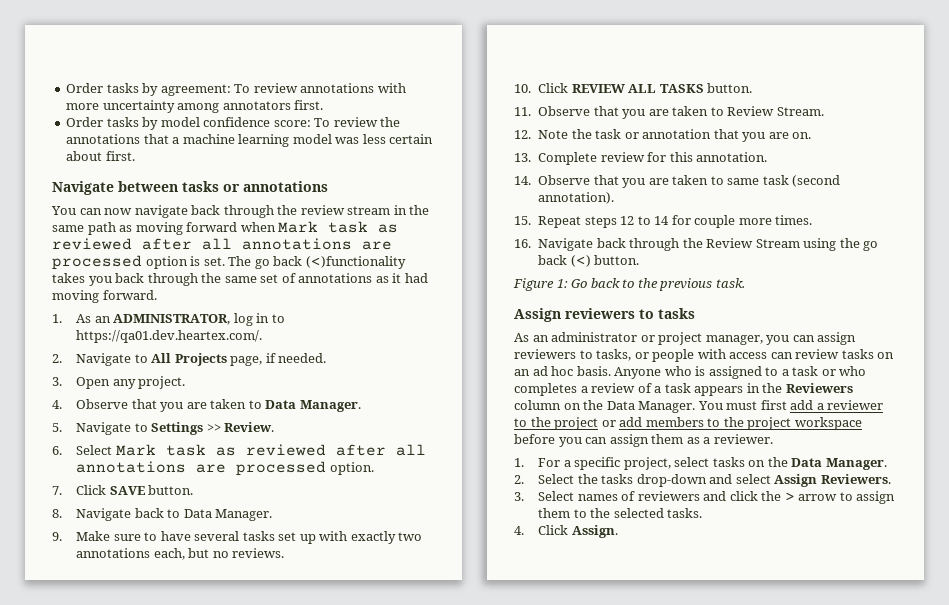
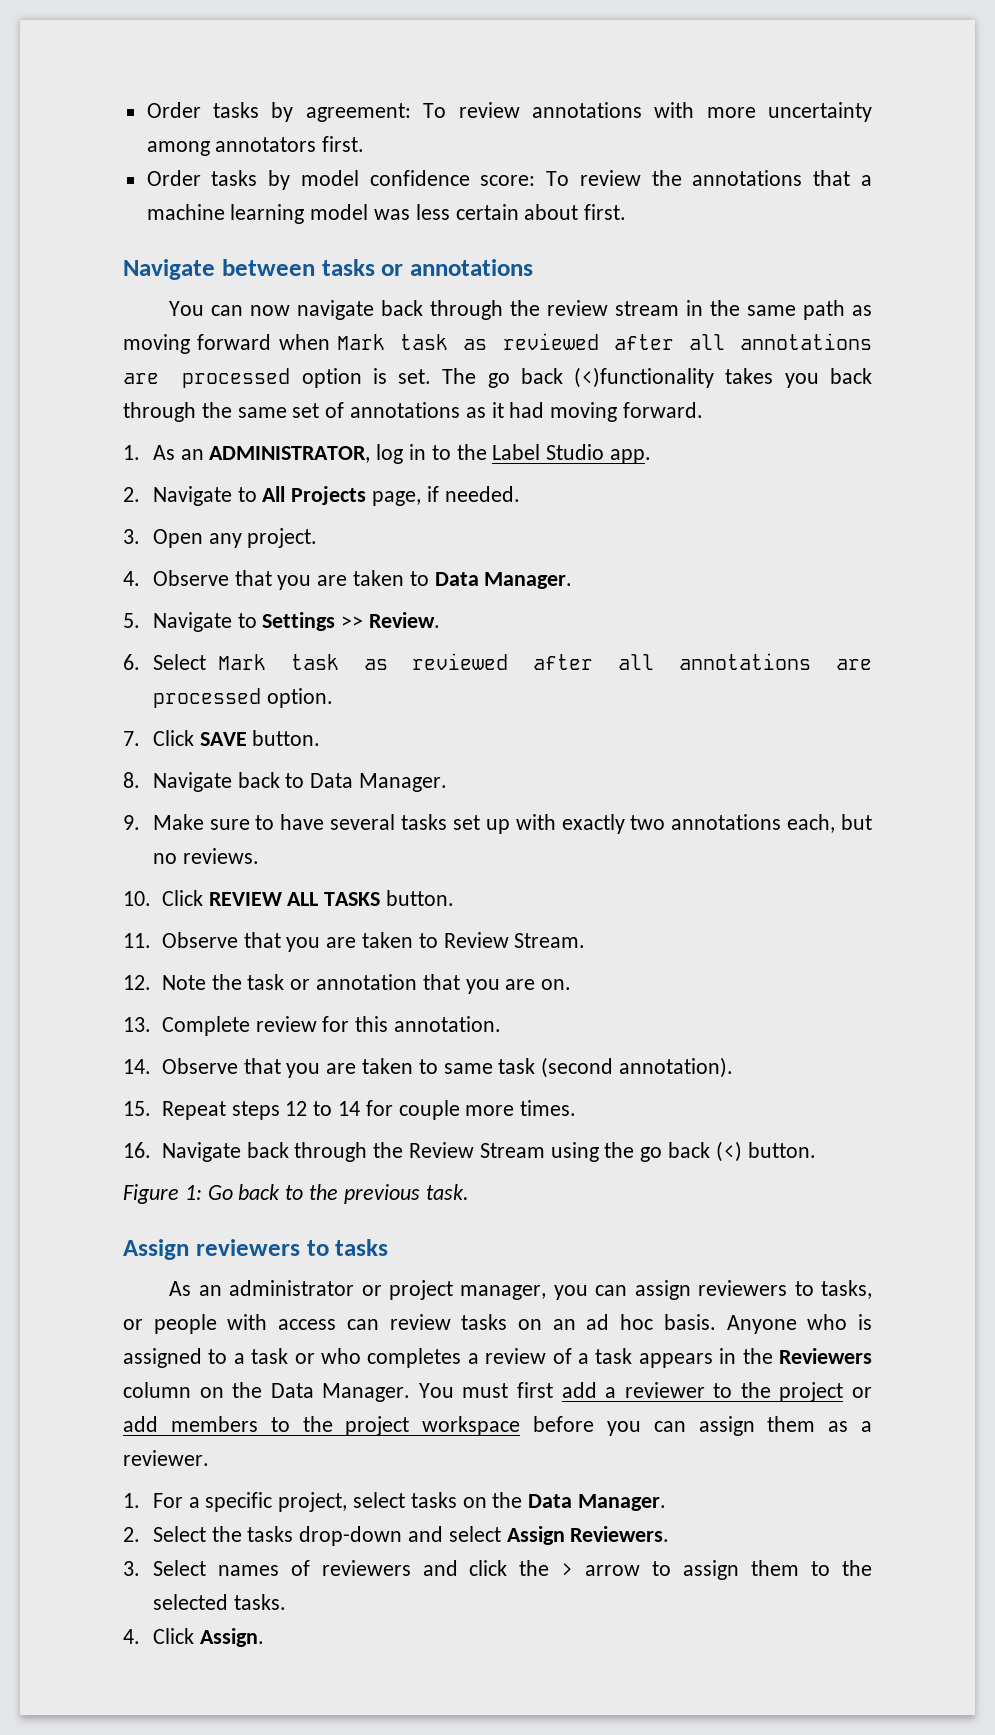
[76,330,263,343] https://qa01.dev.heartex.com/. -> [456,444,651,464] the Label Studio app.

